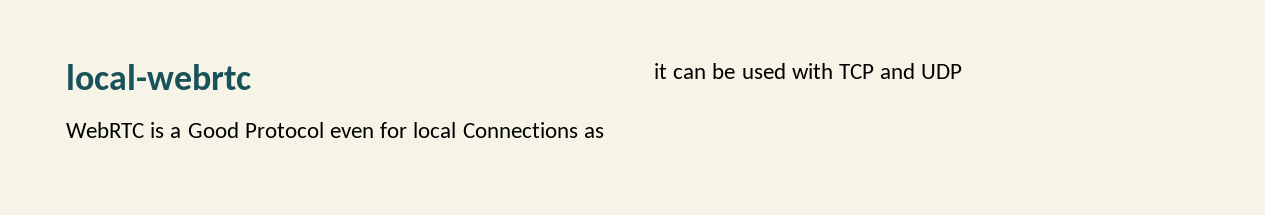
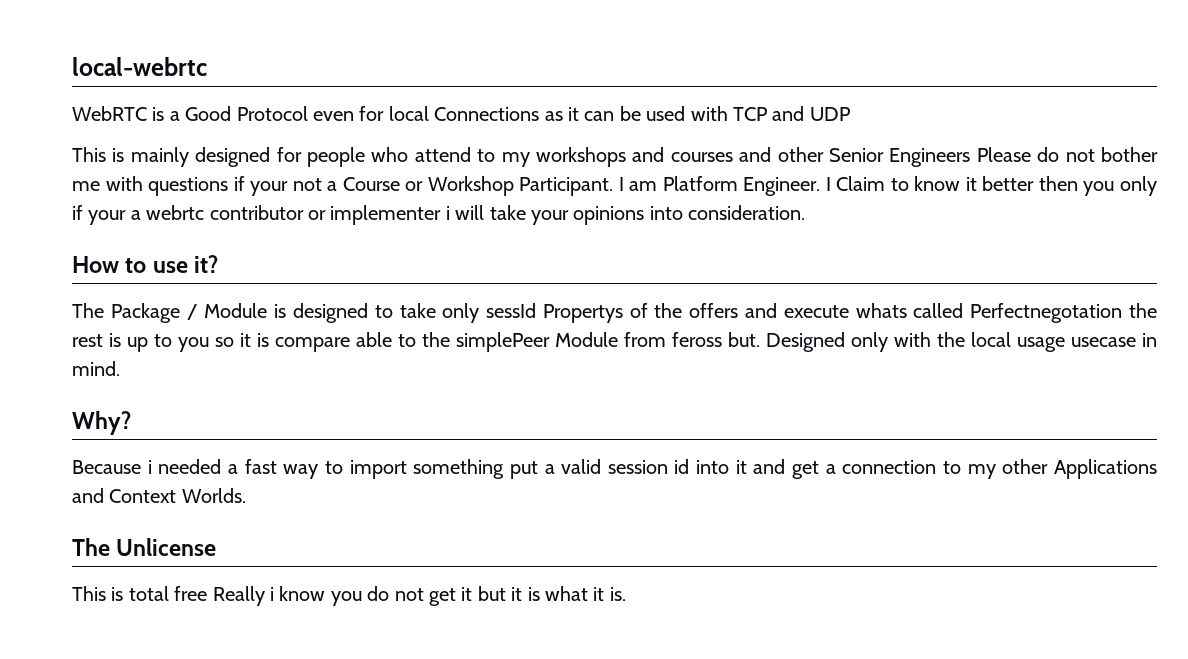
(963, 71) none -> [72,147,1158,167] [72,176,1157,196] [72,205,806,225] [72,255,219,273] [72,303,1157,323] [72,332,1157,352] [72,361,120,376] [72,411,131,435] [72,459,1158,479] [72,488,246,503] [72,538,217,556] [72,586,626,606] // This is mainly designed for people who attend to my workshops and courses and other Senior Engineers Please do not bother me with questions if your not a Course or Workshop Participant. I am Platform Engineer. I Claim to know it better then you only if your a webrtc contributor or implementer i will take your opinions into consideration. // How to use it? // The Package / Module is designed to take only sessId Propertys of the offers and execute whats called Perfectnegotation the rest is up to you so it is compare able to the simplePeer Module from feross but. Designed only with the local usage usecase in mind. // Why? // Because i needed a fast way to import something put a valid session id into it and get a connection to my other Applications and Context Worlds. // The Unlicense // This is total free Really i know you do not get it but it is what it is.

